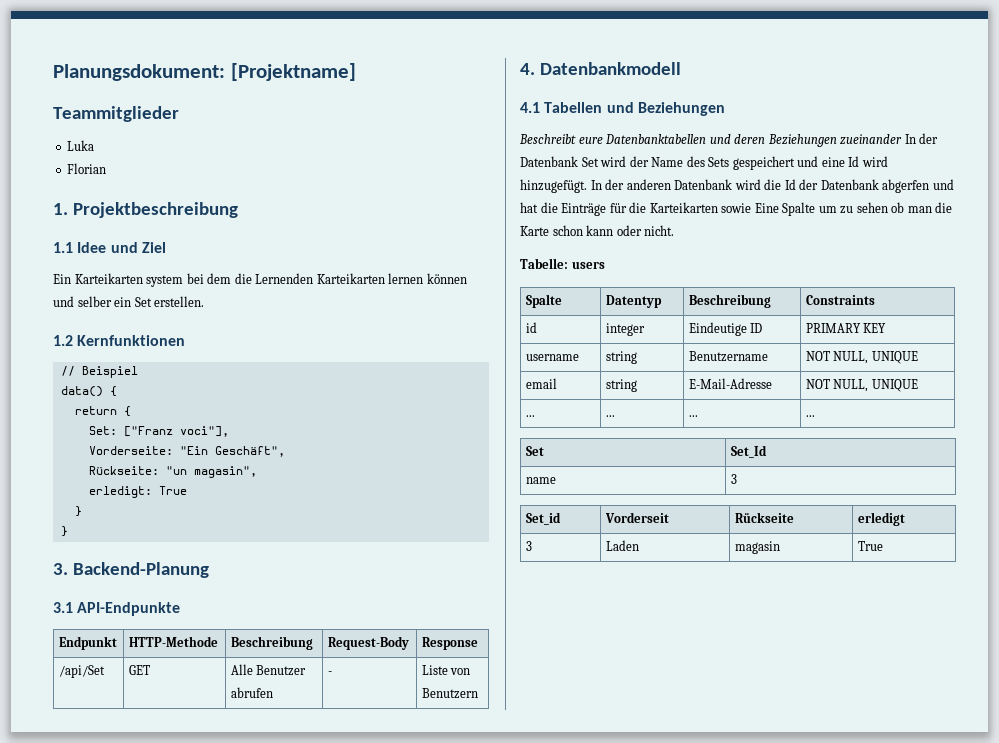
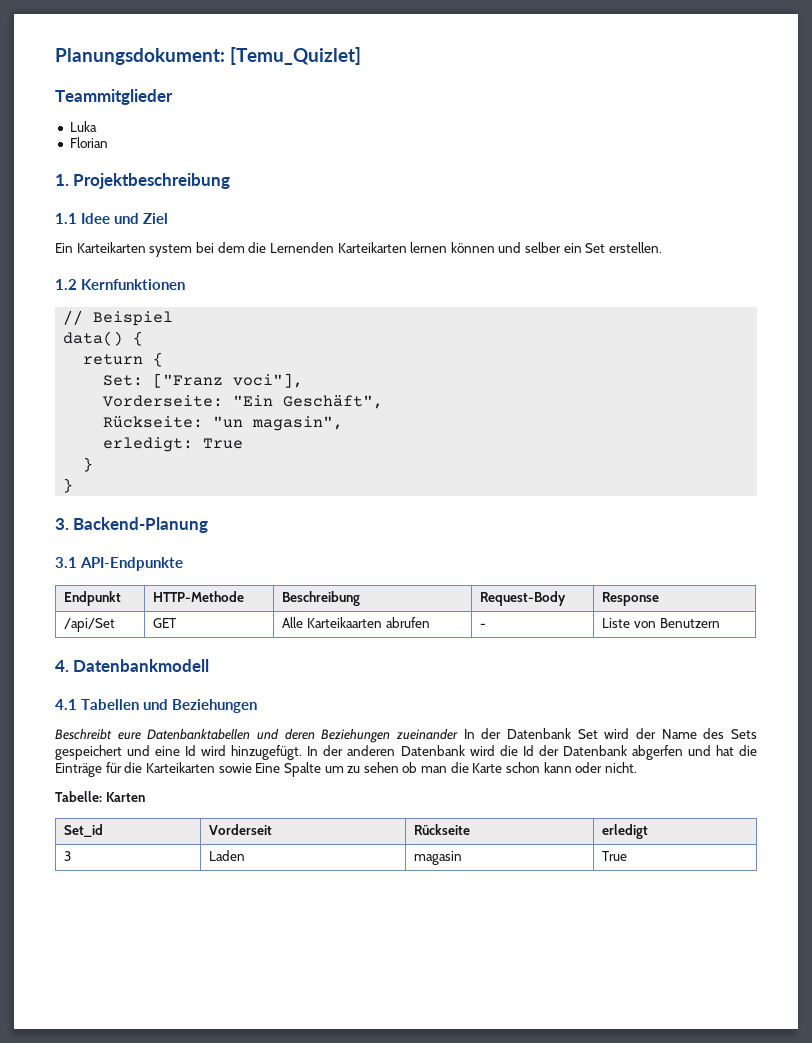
[230,63,356,81] [Projektname] -> [230,47,361,65] [Temu_Quizlet]
[256,665,307,676] Benutzer -> [307,617,383,628] Karteikaarten
[571,261,605,269] [525,294,562,308] [605,295,662,308] [688,294,771,308] [805,295,875,305] [525,322,537,333] [605,323,645,336] [688,322,763,336] [805,323,887,333] [525,354,579,361] [605,351,637,364] [688,351,768,362] [805,351,918,364] [525,378,557,389] [605,379,637,392] [688,378,772,389] [805,379,918,392] [525,415,535,417] [605,415,615,417] [688,415,698,417] [805,415,815,417] [525,446,544,456] [730,445,767,458] [525,477,556,484] [730,474,737,484] users // Spalte | Datentyp | Beschreibung | Constraints // id | integer | Eindeutige ID | PRIMARY KEY // username | string | Benutzername | NOT NULL, UNIQUE // email | string | E-Mail-Adresse | NOT NULL, UNIQUE // ... | ... | ... | ... // Set | Set_Id // name | 3 -> [105,792,145,802] Karten

